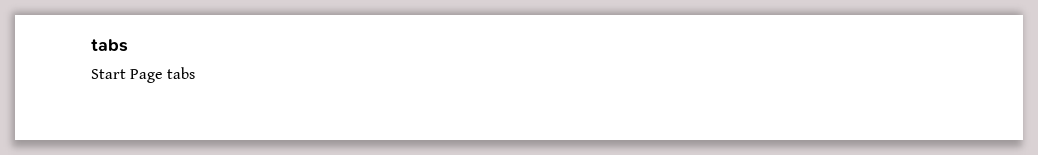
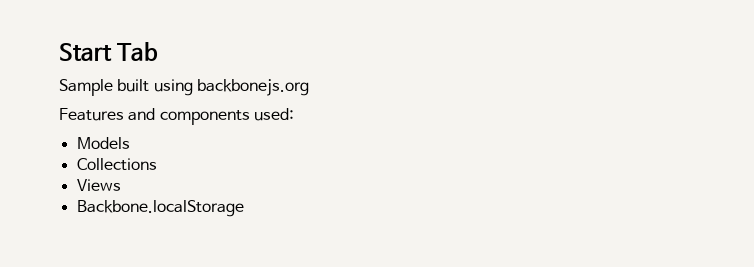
[91,39,128,52] [91,67,196,83] tabs // Start Page tabs -> [59,42,159,61] [59,79,309,96] [59,108,294,125] [76,137,130,149] [76,158,157,171] [76,179,121,191] [76,200,244,217] Start Tab // Sample built using backbonejs.org // Features and components used: // Models // Collections // Views // Backbone.localStorage

